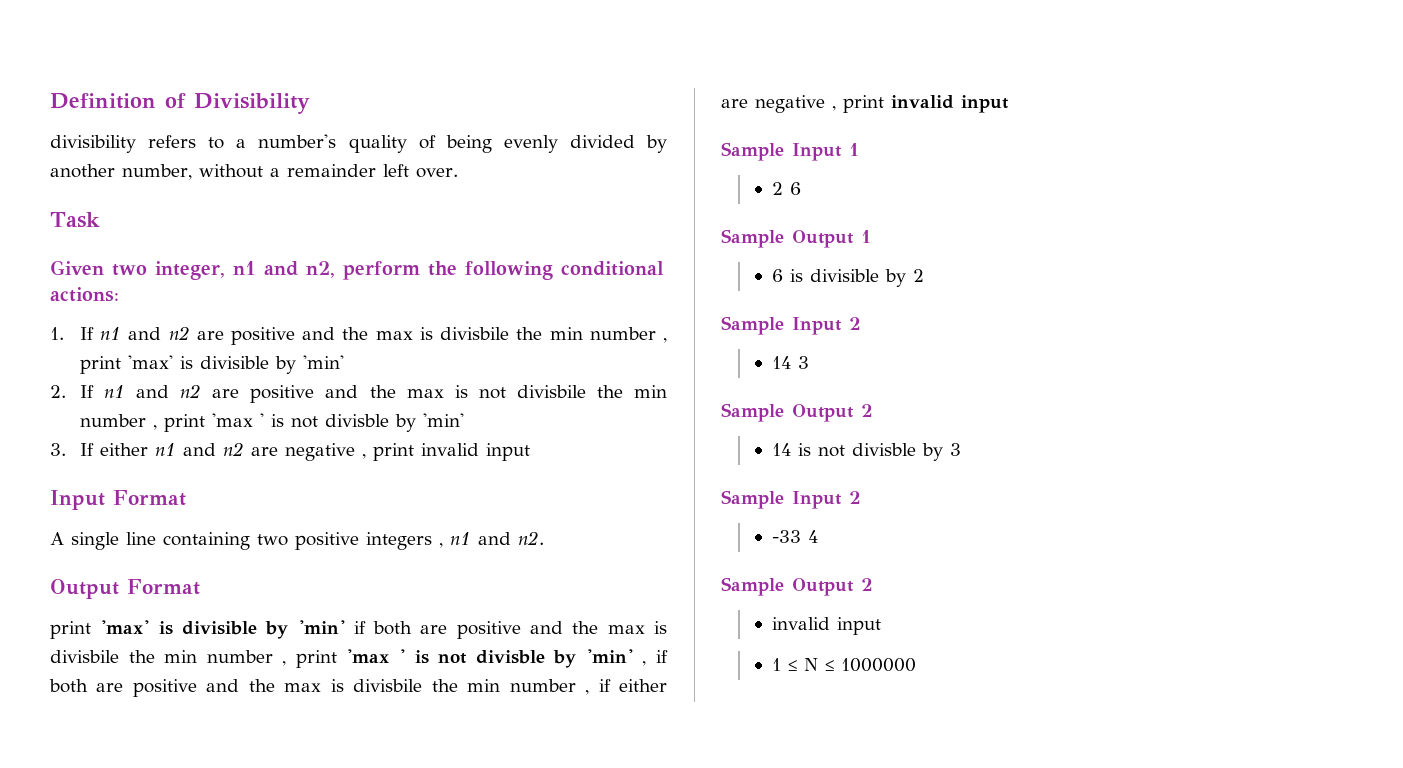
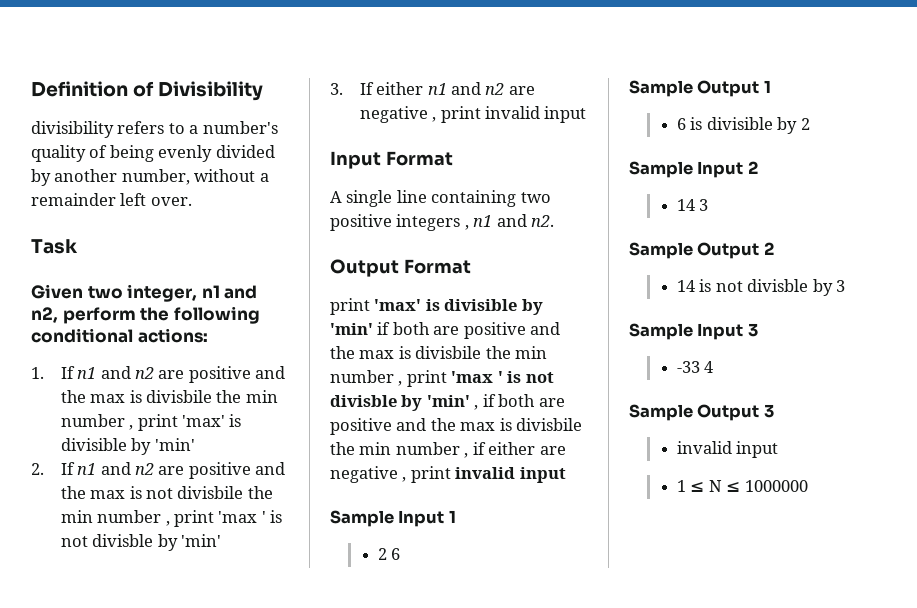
[849,491,861,504] 2 -> [747,323,758,337] 3
[861,578,873,591] 2 -> [763,404,774,418] 3

